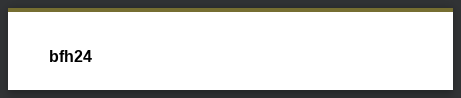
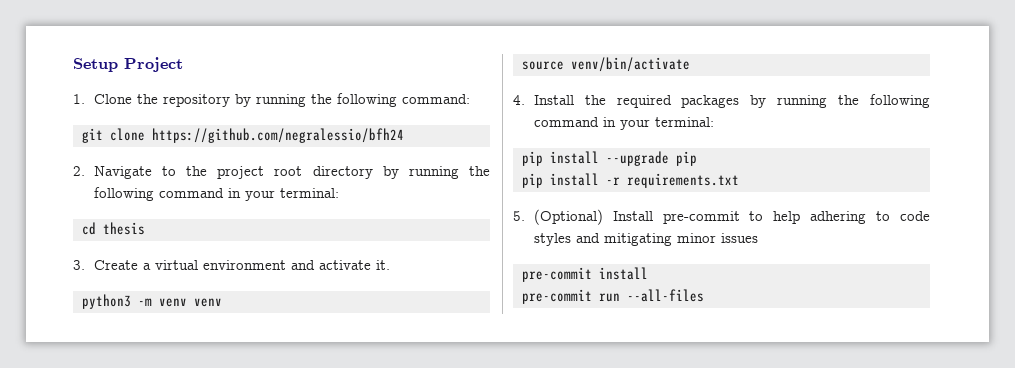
[49,50,92,62] bfh24 -> [73,57,183,72] [73,93,470,107] [81,128,404,143] [73,166,490,179] [93,187,339,201] [81,222,145,235] [73,260,390,270] [81,294,222,309] [521,57,690,72] [513,94,930,108] [533,117,714,130] [521,151,697,166] [521,173,739,188] [513,209,930,225] [533,233,758,246] [521,267,648,282] [521,289,704,304] Setup Project // 1. Clone the repository by running the following command: // git clone https://github.com/negralessio/bfh24 // 2. Navigate to the project root directory by running the following command in your terminal: // cd thesis // 3. Create a virtual environment and activate it. // python3 -m venv venv // source venv/bin/activate // 4. Install the required packages by running the following command in your terminal: // pip install --upgrade pip // pip install -r requirements.txt // 5. (Optional) Install pre-commit to help adhering to code styles and mitigating minor issues // pre-commit install // pre-commit run --all-files

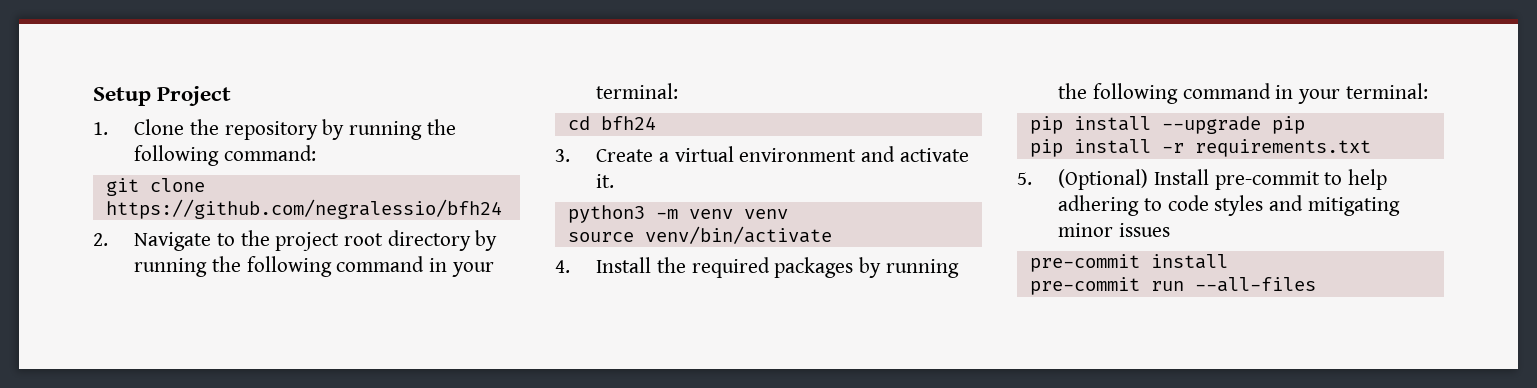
[102,222,145,235] thesis -> [600,116,656,130] bfh24

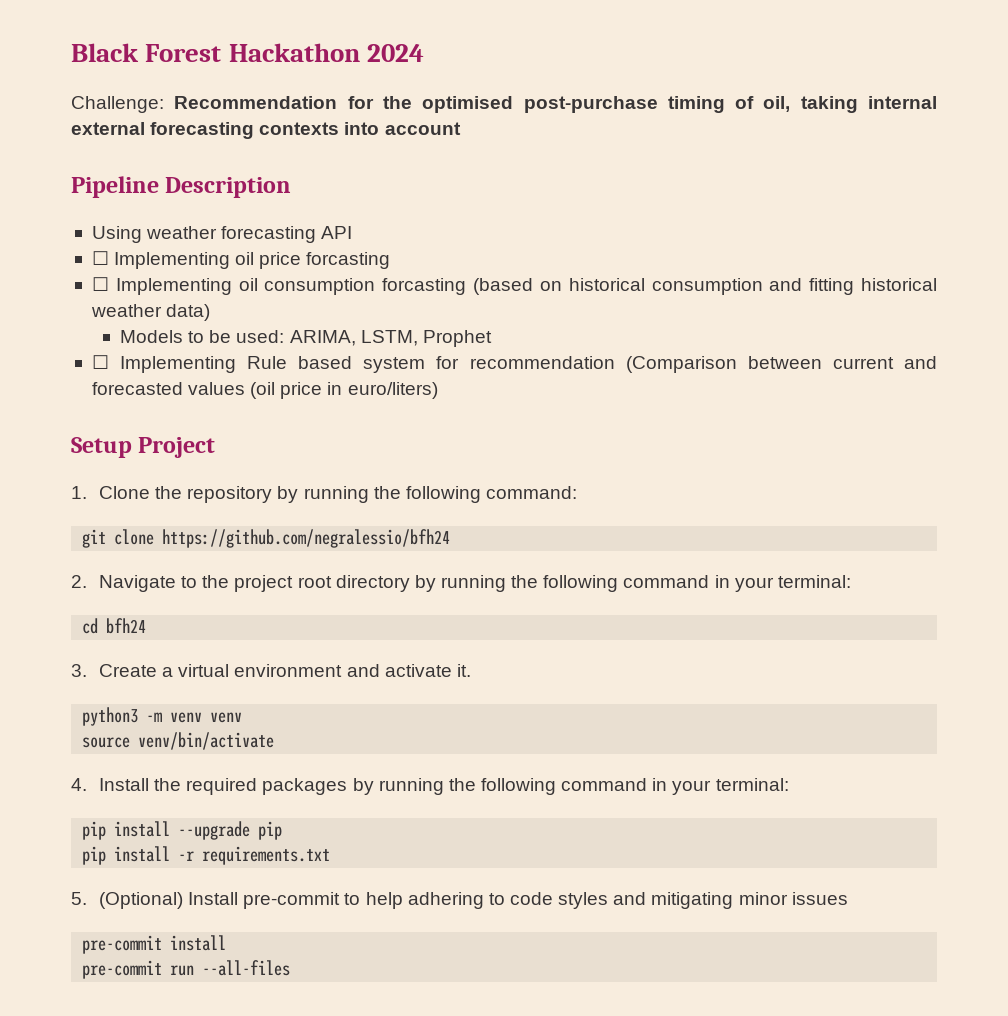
(93, 96) none -> [71,43,424,62] [71,96,937,113] [71,122,461,139] [71,176,292,198] [91,226,353,243] [91,251,391,269] [91,277,938,295] [90,304,211,321] [119,330,492,347] [91,355,938,373] [91,382,438,399] Black Forest Hackathon 2024 // Challenge: Recommendation for the optimised post-purchase timing of oil, taking internal external forecasting contexts into account // Pipeline Description // Using weather forecasting API // ☐ Implementing oil price forcasting // ☐ Implementing oil consumption forcasting (based on historical consumption and fitting historical weather data) // Models to be used: ARIMA, LSTM, Prophet // ☐ Implementing Rule based system for recommendation (Comparison between current and forecasted values (oil price in euro/liters) //

